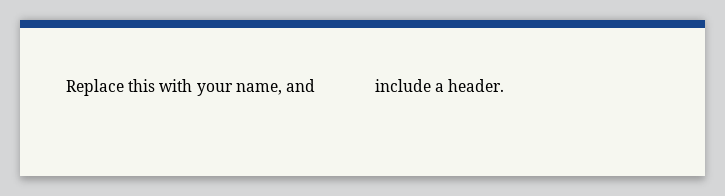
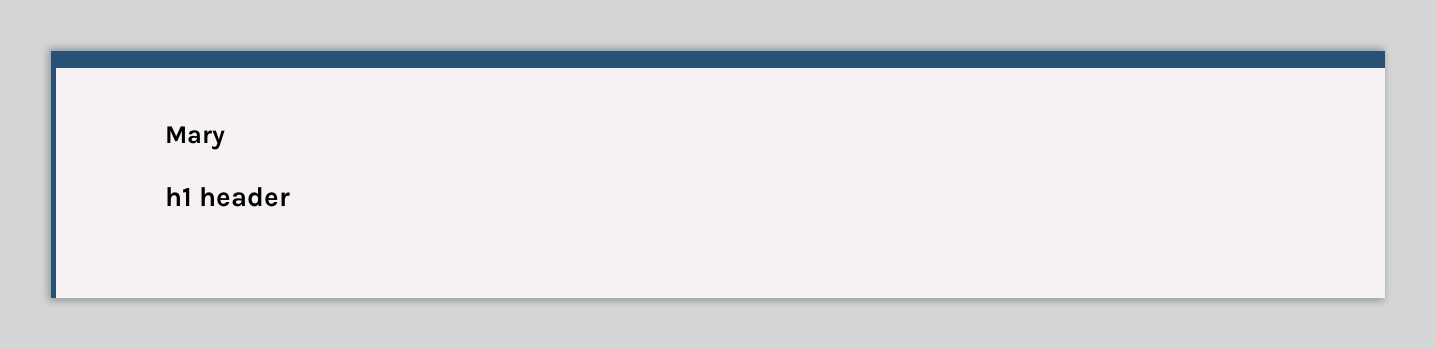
[66,79,505,96] Replace this with your name, and include a header. -> [165,126,225,150] [165,187,291,207] Mary // h1 header

